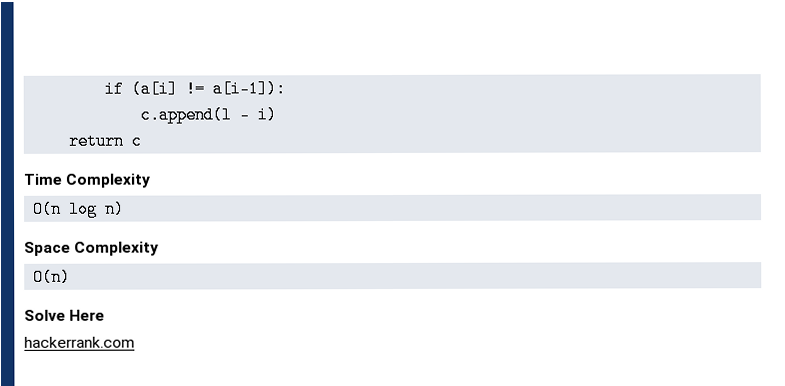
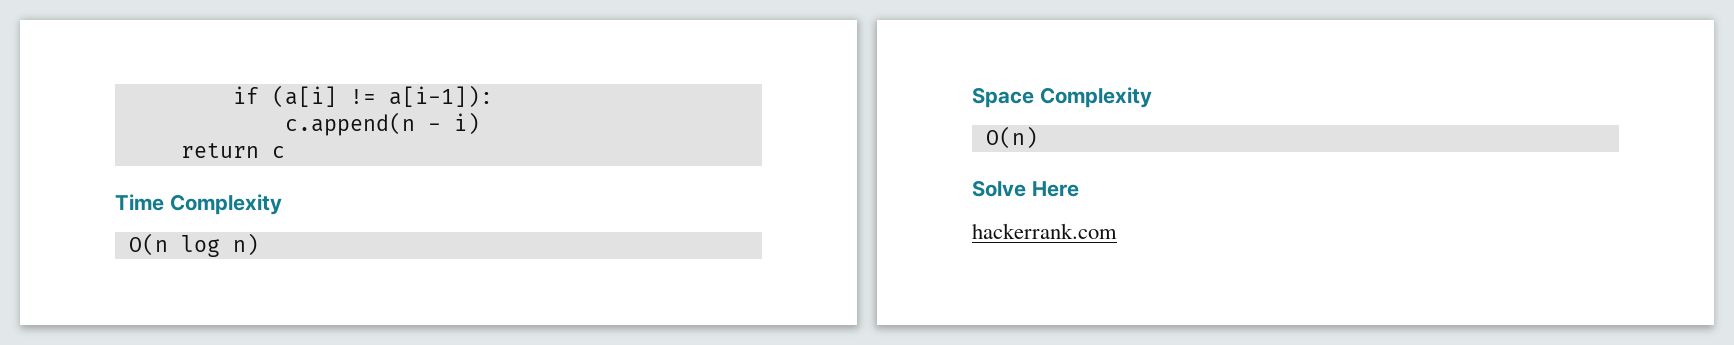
[140,106,233,124] c.append(l -> [284,112,415,136] c.append(n

